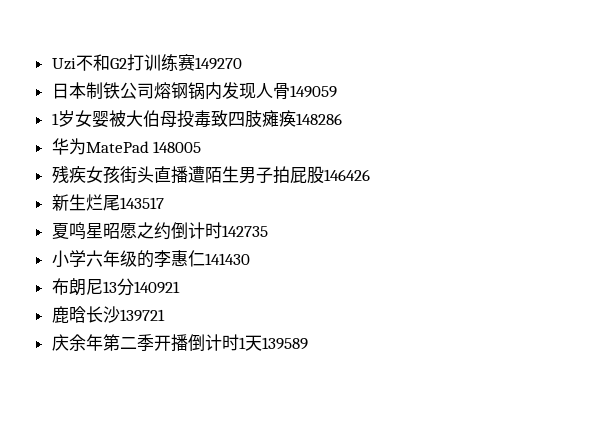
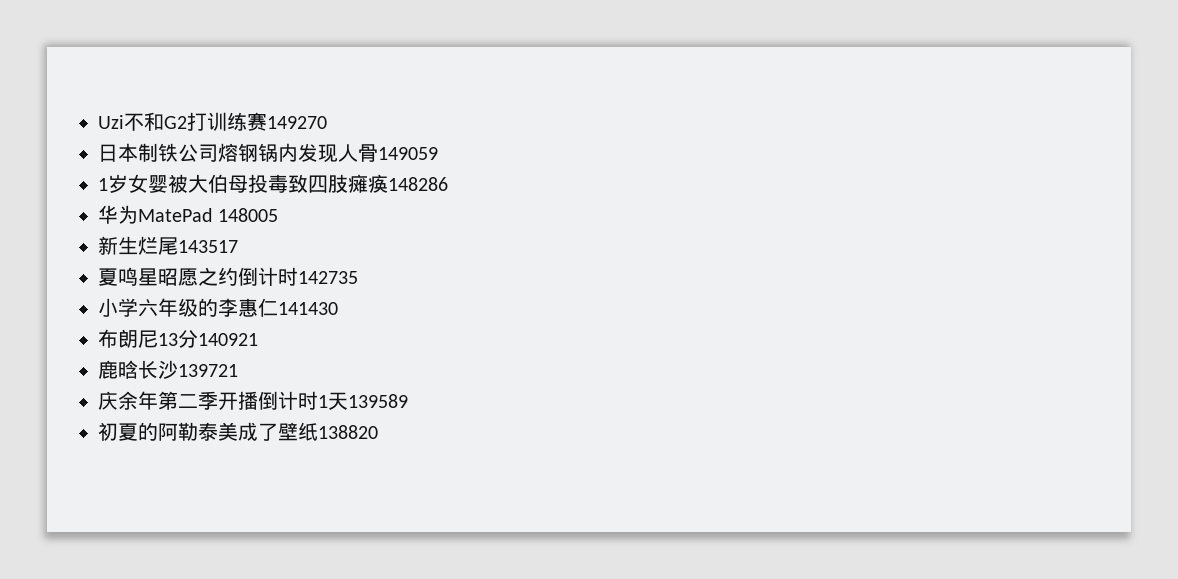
[51,166,370,184] // 残疾女孩街头直播遭陌生男子拍屁股146426 -> (279, 215) none
(308, 343) none -> [98,422,378,441] // 初夏的阿勒泰美成了壁纸138820

